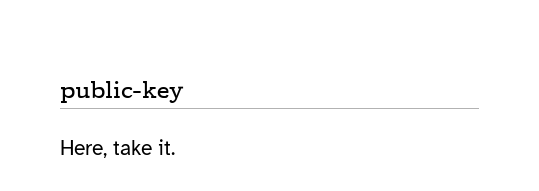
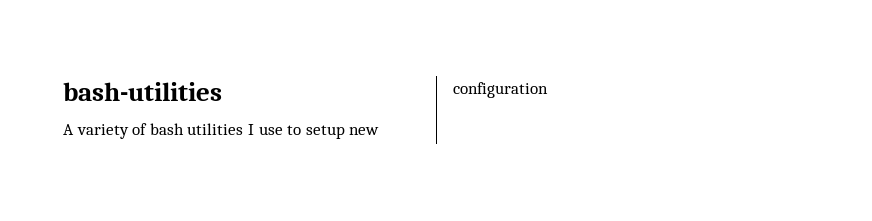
[60,81,184,103] [60,139,175,158] public-key // Here, take it. -> [63,82,222,101] [63,123,380,139] [453,82,548,98] bash-utilities // A variety of bash utilities I use to setup new configuration

